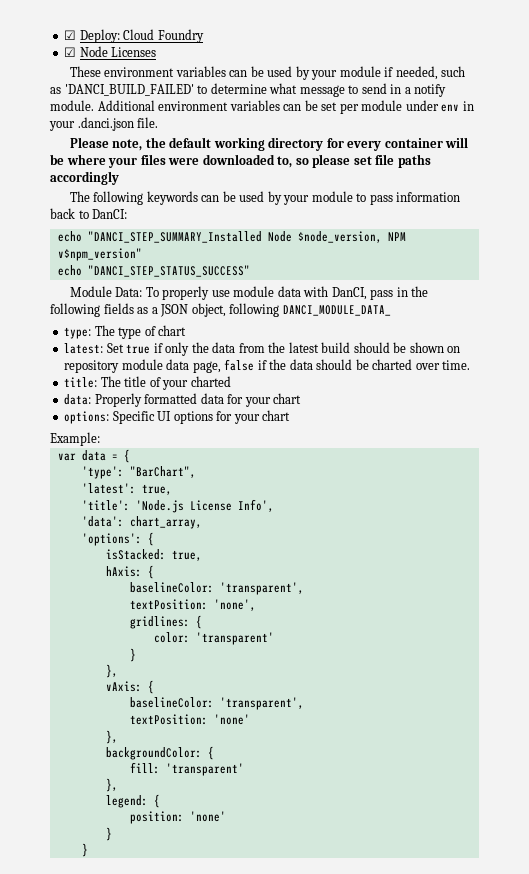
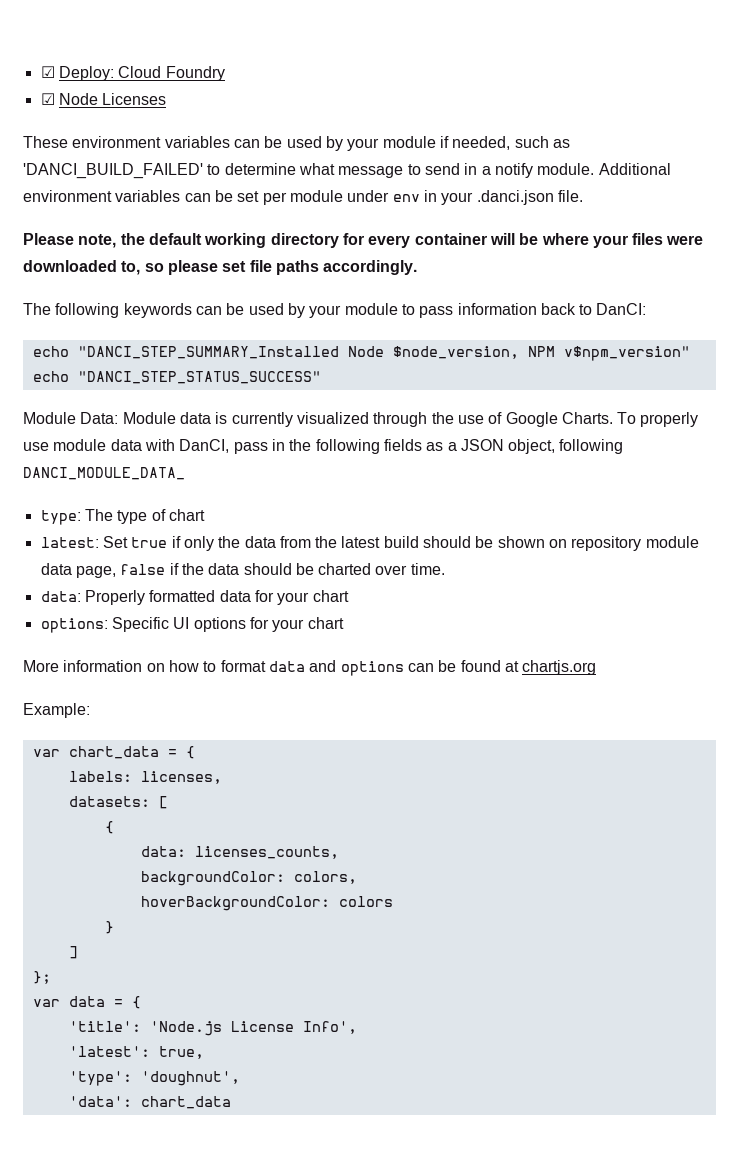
[50,171,119,185] accordingly -> [323,260,418,275] accordingly.
(143, 292) none -> [122,412,613,427] Module data is currently visualized through the use of Google Charts.
[64,376,231,390] // title: The title of your charted -> (445, 569) none
[50,432,100,446] Example: -> [23,660,597,676] [23,703,90,718] [32,746,195,759] [68,771,222,784] [68,796,168,809] [104,821,114,834] [140,846,339,859] [140,871,357,886] [140,896,393,911] [104,921,114,934] [68,946,78,959] [32,971,51,984] More information on how to format data and options can be found at chartjs.org // Example: // var chart_data = { // labels: licenses, // datasets: [ // { // data: licenses_counts, // backgroundColor: colors, // hoverBackgroundColor: colors // } // ] // };
[81,466,196,479] [81,483,172,495] // 'type': "BarChart", // 'latest': true, -> (141, 1002) none
[81,516,202,529] [81,532,154,546] [105,549,202,561] [105,565,154,579] [129,582,304,595] [129,599,256,611] [129,615,202,629] [153,632,274,645] [129,648,136,662] [105,664,118,678] [105,680,154,694] [129,697,304,710] [129,714,250,725] [105,730,118,744] [105,746,214,760] [129,762,244,776] [105,778,118,792] [105,794,160,808] [129,811,226,824] [105,827,112,841] [81,843,88,857] 'data': chart_array, // 'options': { // isStacked: true, // hAxis: { // baselineColor: 'transparent', // textPosition: 'none', // gridlines: { // color: 'transparent' // } // }, // vAxis: { // baselineColor: 'transparent', // textPosition: 'none' // }, // backgroundColor: { // fill: 'transparent' // }, // legend: { // position: 'none' // } // } -> [68,1046,204,1059] [68,1071,240,1086] [68,1096,231,1109] 'latest': true, // 'type': 'doughnut', // 'data': chart_data

